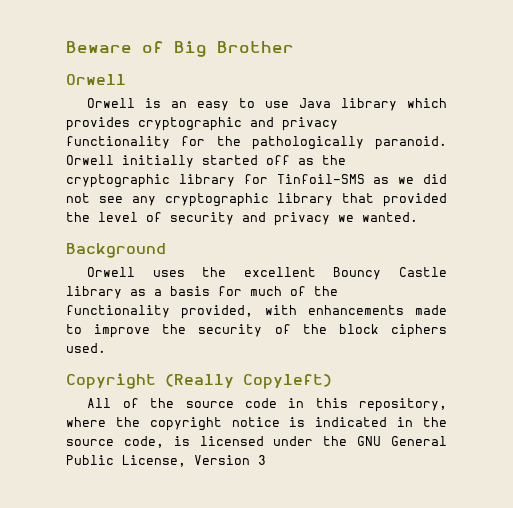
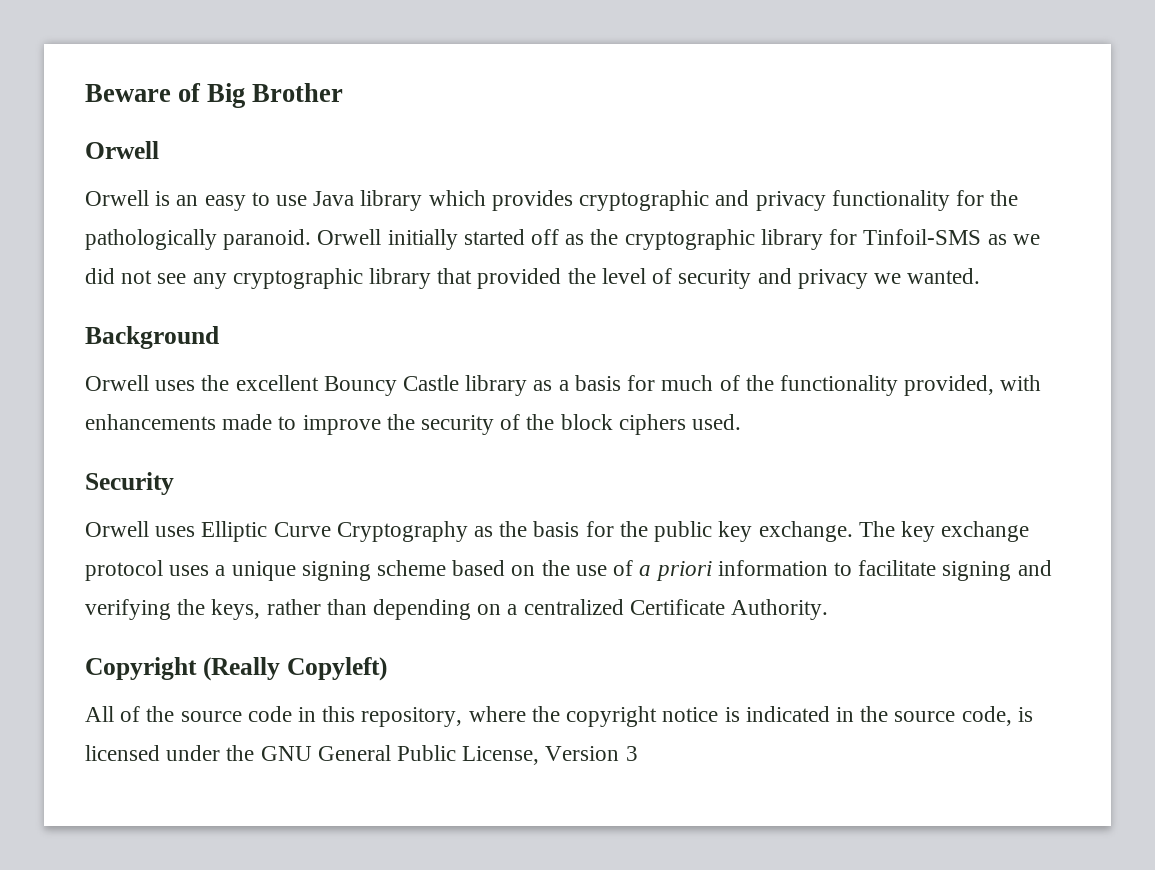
(106, 348) none -> [85,472,174,495] [85,521,1030,542] [85,560,1052,581] [85,599,829,620] // Security // Orwell uses Elliptic Curve Cryptography as the basis for the public key exchange. The key exchange protocol uses a unique signing scheme based on the use of a priori information to facilitate signing and verifying the keys, rather than depending on a centralized Certificate Authority.

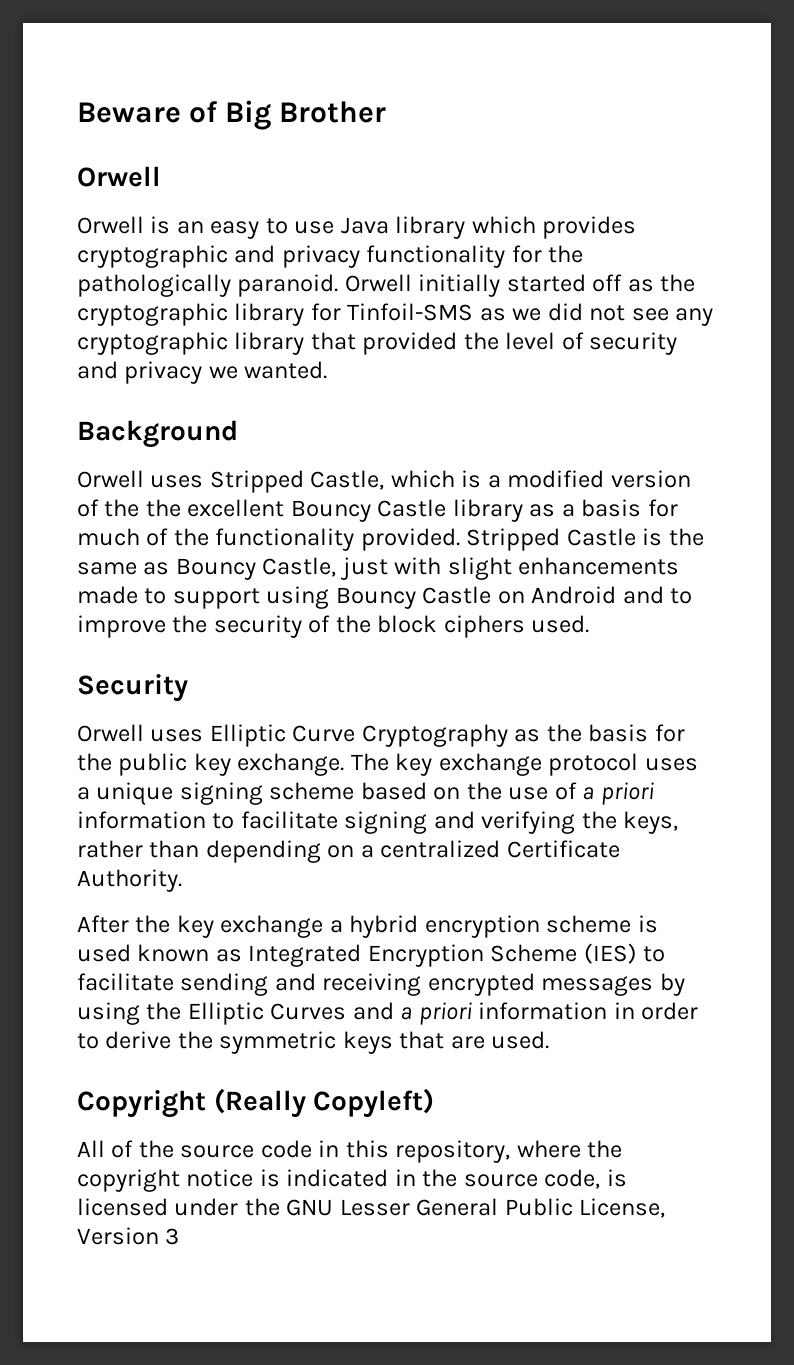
(196, 385) none -> [209,470,691,493] [77,499,140,517] Stripped Castle, which is a modified version of the
[904,375,1042,396] [85,414,273,430] provided, with enhancements made -> [360,528,704,551] [77,557,680,580] [77,586,664,609] provided. Stripped Castle is the same as Bouncy Castle, just with slight enhancements made to support using Bouncy Castle on Android and
(829, 609) none -> [77,915,658,938] [77,943,666,967] [77,973,685,996] [77,1002,699,1025] [77,1031,550,1054] // After the key exchange a hybrid encryption scheme is used known as Integrated Encryption Scheme (IES) to facilitate sending and receiving encrypted messages by using the Elliptic Curves and a priori information in order to derive the symmetric keys that are used.
(312, 753) none -> [339,1199,410,1216] Lesser

